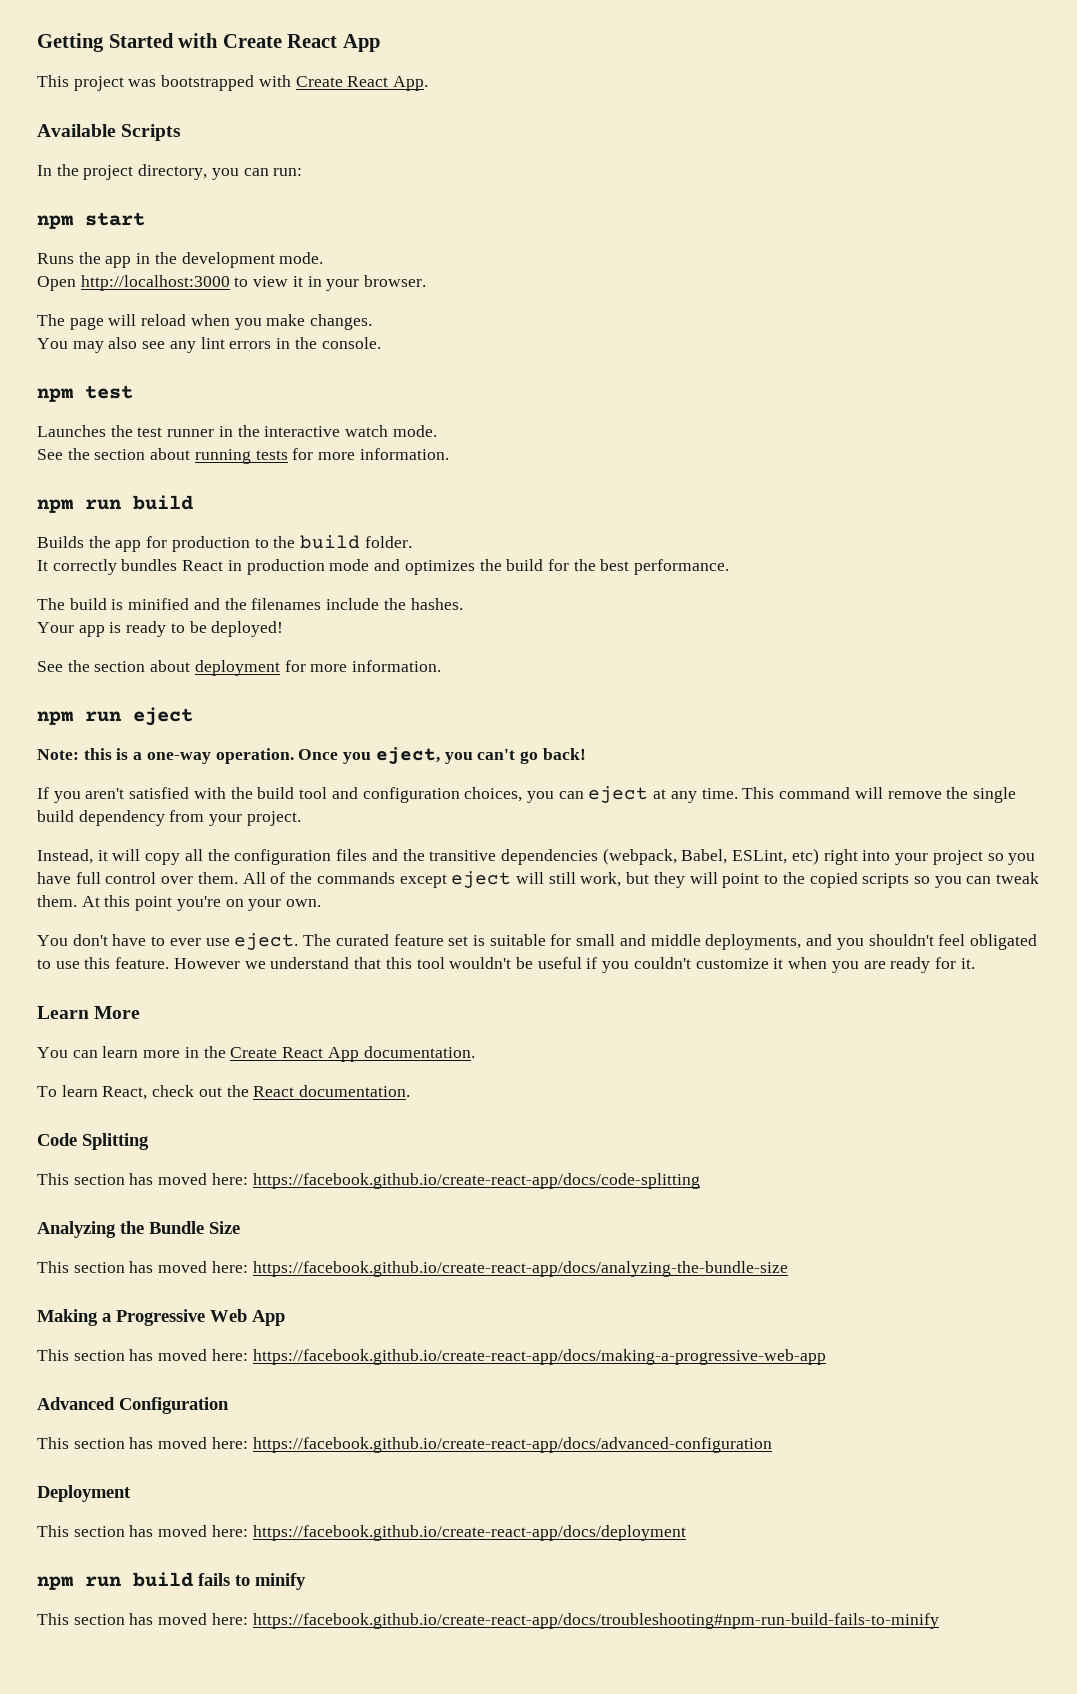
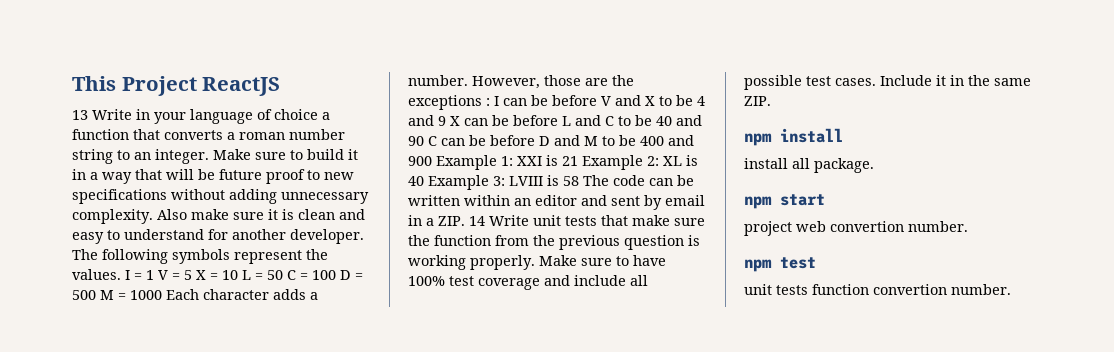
[37,33,380,52] [37,75,429,91] [37,124,182,141] [37,164,303,180] [37,212,145,229] [37,252,324,268] [37,275,427,291] [37,314,373,330] [37,337,381,353] [37,385,133,402] [37,425,437,437] [37,448,449,464] [37,495,193,513] [37,535,412,552] [37,559,730,575] [37,598,463,610] [37,621,284,637] [37,660,442,676] [37,707,193,726] [37,747,586,764] [37,786,1016,803] [37,810,301,826] [37,848,1036,865] [37,871,1040,888] [37,895,322,911] [37,933,1037,950] [37,957,975,973] [37,1006,141,1019] [37,1046,475,1062] [37,1085,411,1100] [37,1133,149,1150] [37,1173,700,1189] [37,1221,240,1238] [37,1261,788,1277] [37,1309,285,1326] [37,1349,826,1365] [37,1397,229,1414] [37,1437,772,1453] [37,1485,131,1502] [37,1525,686,1541] [37,1572,306,1590] [37,1613,939,1629] Getting Started with Create React App // This project was bootstrapped with Create React App. // Available Scripts // In the project directory, you can run: // npm start // Runs the app in the development mode. // Open http://localhost:3000 to view it in your browser. // The page will reload when you make changes. // You may also see any lint errors in the console. // npm test // Launches the test runner in the interactive watch mode. // See the section about running tests for more information. // npm run build // Builds the app for production to the build folder. // It correctly bundles React in production mode and optimizes the build for the best performance. // The build is minified and the filenames include the hashes. // Your app is ready to be deployed! // See the section about deployment for more information. // npm run eject // Note: this is a one-way operation. Once you eject, you can't go back! // If you aren't satisfied with the build tool and configuration choices, you can eject at any time. This command will remove the single build dependency from your project. // Instead, it will copy all the configuration files and the transitive dependencies (webpack, Babel, ESLint, etc) right into your project so you have full control over them. All of the commands except eject will still work, but they will point to the copied scripts so you can tweak them. At this point you're on your own. // You don't have to ever use eject. The curated feature set is suitable for small and middle deployments, and you shouldn't feel obligated to use this feature. However we understand that this tool wouldn't be useful if you couldn't customize it when you are ready for it. // Learn More // You can learn more in the Create React App documentation. // To learn React, check out the React documentation. // Code Splitting // This section has moved here: https://facebook.github.io/create-react-app/docs/code-splitting // Analyzing the Bundle Size // This section has moved here: https://facebook.github.io/create-react-app/docs/analyzing-the-bundle-size // Making a Progressive Web App // This section has moved here: https://facebook.github.io/create-react-app/docs/making-a-progressive-web-app // Advanced Configuration // This section has moved here: https://facebook.github.io/create-react-app/docs/advanced-configuration // Deployment // This section has moved here: https://facebook.github.io/create-react-app/docs/deployment // npm run build fails to minify // This section has moved here: https://facebook.github.io/create-react-app/docs/troubleshooting#npm-run-build-fails-to-minify -> [72,76,281,96] [72,109,330,124] [72,129,345,140] [72,149,358,164] [72,169,354,184] [72,189,369,204] [72,209,365,224] [72,229,364,244] [72,249,328,264] [72,269,363,280] [72,289,318,300] [408,75,634,89] [408,95,705,110] [408,115,702,126] [408,135,694,146] [408,155,698,170] [408,175,694,190] [408,195,705,210] [408,215,705,226] [408,235,700,250] [408,255,666,270] [408,275,648,290] [744,75,1031,90] [744,96,771,106] [744,128,843,146] [744,158,874,173] [744,194,825,209] [744,221,968,236] [744,257,816,272] [744,284,1011,295] This Project ReactJS // 13 Write in your language of choice a function that converts a roman number string to an integer. Make sure to build it in a way that will be future proof to new specifications without adding unnecessary complexity. Also make sure it is clean and easy to understand for another developer. The following symbols represent the values. I = 1 V = 5 X = 10 L = 50 C = 100 D = 500 M = 1000 Each character adds a number. However, those are the exceptions : I can be before V and X to be 4 and 9 X can be before L and C to be 40 and 90 C can be before D and M to be 400 and 900 Example 1: XXI is 21 Example 2: XL is 40 Example 3: LVIII is 58 The code can be written within an editor and sent by email in a ZIP. 14 Write unit tests that make sure the function from the previous question is working properly. Make sure to have 100% test coverage and include all possible test cases. Include it in the same ZIP. // npm install // install all package. // npm start // project web convertion number. // npm test // unit tests function convertion number.

